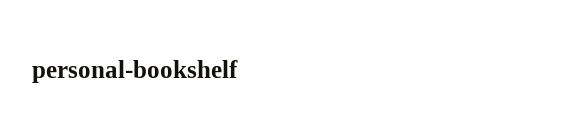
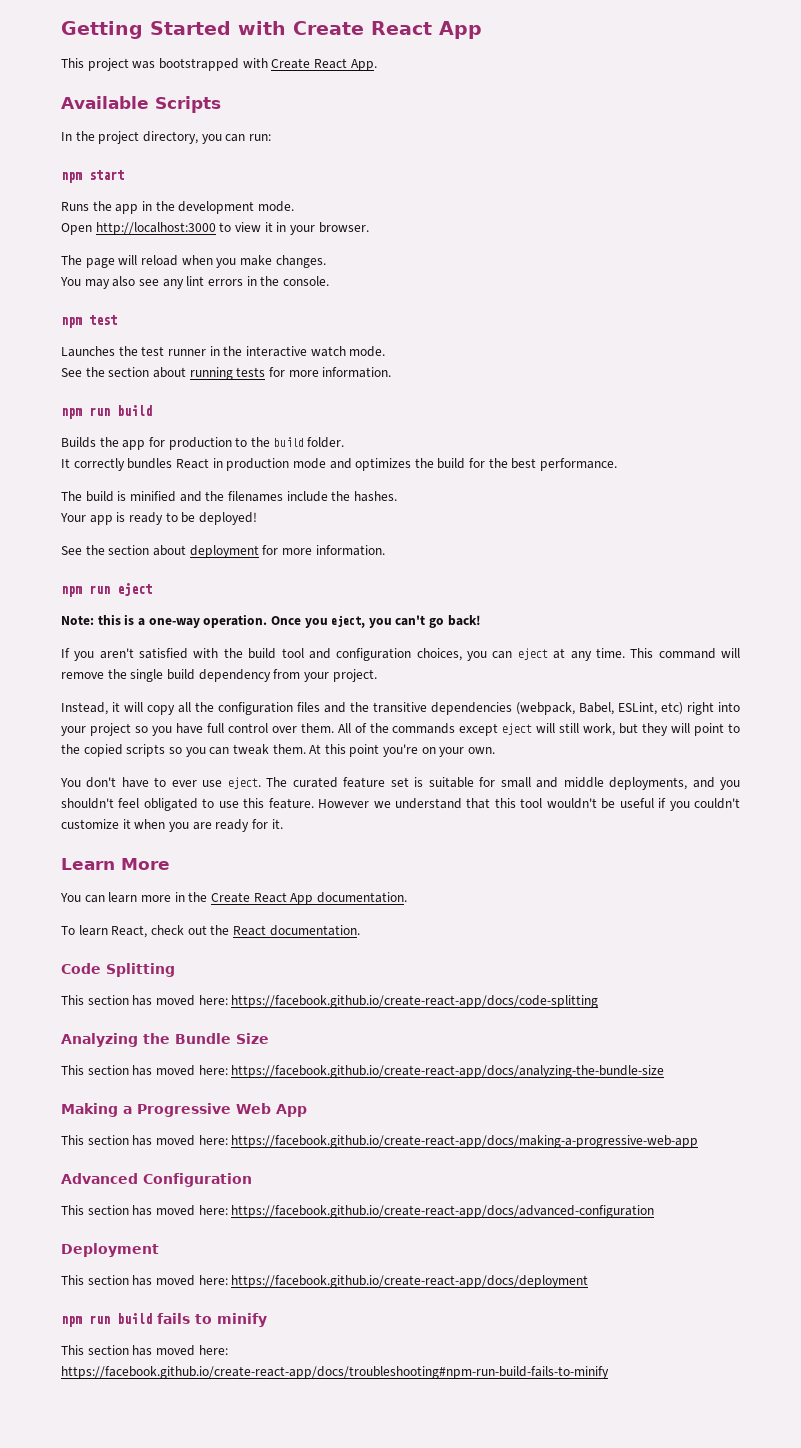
[32,60,238,83] personal-bookshelf -> [61,21,482,39] [61,58,377,71] [61,96,221,113] [61,131,271,144] [61,170,124,183] [61,201,294,214] [61,222,369,235] [61,255,326,268] [60,276,329,289] [61,315,117,328] [61,346,386,357] [61,367,392,380] [61,405,152,419] [61,437,345,450] [61,458,618,471] [61,491,397,502] [60,512,257,525] [61,545,385,558] [61,583,152,597] [61,614,481,628] [61,648,740,661] [61,669,377,682] [61,702,740,715] [61,723,740,736] [61,744,496,757] [60,777,741,790] [61,798,741,811] [61,819,283,832] [61,858,170,870] [60,892,407,905] [61,925,360,938] [61,963,175,977] [61,995,599,1008] [61,1033,269,1047] [61,1065,665,1078] [61,1103,307,1117] [61,1135,699,1148] [61,1173,252,1187] [61,1205,655,1218] [61,1243,159,1257] [61,1275,589,1288] [61,1313,267,1327] [61,1345,228,1356] [61,1366,609,1379] Getting Started with Create React App // This project was bootstrapped with Create React App. // Available Scripts // In the project directory, you can run: // npm start // Runs the app in the development mode. // Open http://localhost:3000 to view it in your browser. // The page will reload when you make changes. // You may also see any lint errors in the console. // npm test // Launches the test runner in the interactive watch mode. // See the section about running tests for more information. // npm run build // Builds the app for production to the build folder. // It correctly bundles React in production mode and optimizes the build for the best performance. // The build is minified and the filenames include the hashes. // Your app is ready to be deployed! // See the section about deployment for more information. // npm run eject // Note: this is a one-way operation. Once you eject, you can't go back! // If you aren't satisfied with the build tool and configuration choices, you can eject at any time. This command will remove the single build dependency from your project. // Instead, it will copy all the configuration files and the transitive dependencies (webpack, Babel, ESLint, etc) right into your project so you have full control over them. All of the commands except eject will still work, but they will point to the copied scripts so you can tweak them. At this point you're on your own. // You don't have to ever use eject. The curated feature set is suitable for small and middle deployments, and you shouldn't feel obligated to use this feature. However we understand that this tool wouldn't be useful if you couldn't customize it when you are ready for it. // Learn More // You can learn more in the Create React App documentation. // To learn React, check out the React documentation. // Code Splitting // This section has moved here: https://facebook.github.io/create-react-app/docs/code-splitting // Analyzing the Bundle Size // This section has moved here: https://facebook.github.io/create-react-app/docs/analyzing-the-bundle-size // Making a Progressive Web App // This section has moved here: https://facebook.github.io/create-react-app/docs/making-a-progressive-web-app // Advanced Configuration // This section has moved here: https://facebook.github.io/create-react-app/docs/advanced-configuration // Deployment // This section has moved here: https://facebook.github.io/create-react-app/docs/deployment // npm run build fails to minify // This section has moved here: https://facebook.github.io/create-react-app/docs/troubleshooting#npm-run-build-fails-to-minify

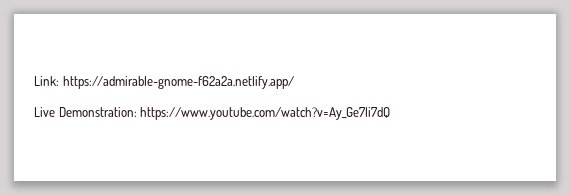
[61,21,482,39] [61,58,377,71] [61,96,221,113] [61,131,271,144] [61,170,124,183] [61,201,294,214] [61,222,369,235] [61,255,326,268] [60,276,329,289] [61,315,117,328] [61,346,386,357] [61,367,392,380] [61,405,152,419] [61,437,345,450] [61,458,618,471] [61,491,397,502] [60,512,257,525] [61,545,385,558] [61,583,152,597] [61,614,481,628] [61,648,740,661] [61,669,377,682] [61,702,740,715] [61,723,740,736] [61,744,496,757] [60,777,741,790] [61,798,741,811] [61,819,283,832] [61,858,170,870] [60,892,407,905] [61,925,360,938] [61,963,175,977] [61,995,599,1008] [61,1033,269,1047] [61,1065,665,1078] [61,1103,307,1117] [61,1135,699,1148] [61,1173,252,1187] [61,1205,655,1218] [61,1243,159,1257] [61,1275,589,1288] [61,1313,267,1327] [61,1345,228,1356] [61,1366,609,1379] Getting Started with Create React App // This project was bootstrapped with Create React App. // Available Scripts // In the project directory, you can run: // npm start // Runs the app in the development mode. // Open http://localhost:3000 to view it in your browser. // The page will reload when you make changes. // You may also see any lint errors in the console. // npm test // Launches the test runner in the interactive watch mode. // See the section about running tests for more information. // npm run build // Builds the app for production to the build folder. // It correctly bundles React in production mode and optimizes the build for the best performance. // The build is minified and the filenames include the hashes. // Your app is ready to be deployed! // See the section about deployment for more information. // npm run eject // Note: this is a one-way operation. Once you eject, you can't go back! // If you aren't satisfied with the build tool and configuration choices, you can eject at any time. This command will remove the single build dependency from your project. // Instead, it will copy all the configuration files and the transitive dependencies (webpack, Babel, ESLint, etc) right into your project so you have full control over them. All of the commands except eject will still work, but they will point to the copied scripts so you can tweak them. At this point you're on your own. // You don't have to ever use eject. The curated feature set is suitable for small and middle deployments, and you shouldn't feel obligated to use this feature. However we understand that this tool wouldn't be useful if you couldn't customize it when you are ready for it. // Learn More // You can learn more in the Create React App documentation. // To learn React, check out the React documentation. // Code Splitting // This section has moved here: https://facebook.github.io/create-react-app/docs/code-splitting // Analyzing the Bundle Size // This section has moved here: https://facebook.github.io/create-react-app/docs/analyzing-the-bundle-size // Making a Progressive Web App // This section has moved here: https://facebook.github.io/create-react-app/docs/making-a-progressive-web-app // Advanced Configuration // This section has moved here: https://facebook.github.io/create-react-app/docs/advanced-configuration // Deployment // This section has moved here: https://facebook.github.io/create-react-app/docs/deployment // npm run build fails to minify // This section has moved here: https://facebook.github.io/create-react-app/docs/troubleshooting#npm-run-build-fails-to-minify -> [34,76,295,89] [34,107,391,120] Link: https://admirable-gnome-f62a2a.netlify.app/ // Live Demonstration: https://www.youtube.com/watch?v=Ay_Ge7li7dQ

